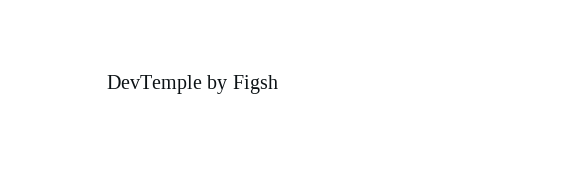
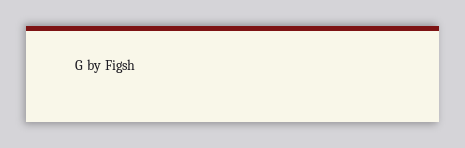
[107,75,202,94] DevTemple -> [75,60,83,70] G

